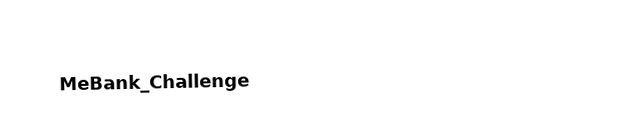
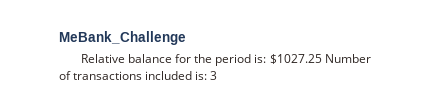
(250, 83) none -> [80,54,371,66] [59,71,218,80] // Relative balance for the period is: $1027.25 Number of transactions included is: 3

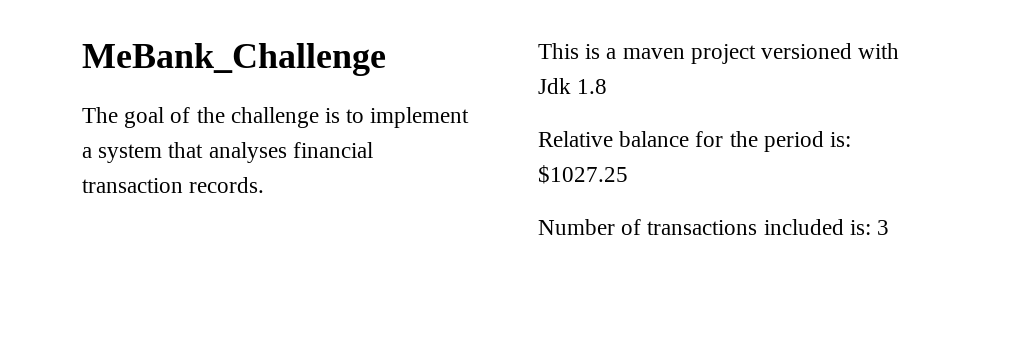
(186, 38) none -> [82,107,470,128] [82,142,373,163] [82,177,265,193] [538,43,900,64] [538,78,608,94] // The goal of the challenge is to implement a system that analyses financial transaction records. // This is a maven project versioned with Jdk 1.8
(322, 59) none -> (628, 174) //

